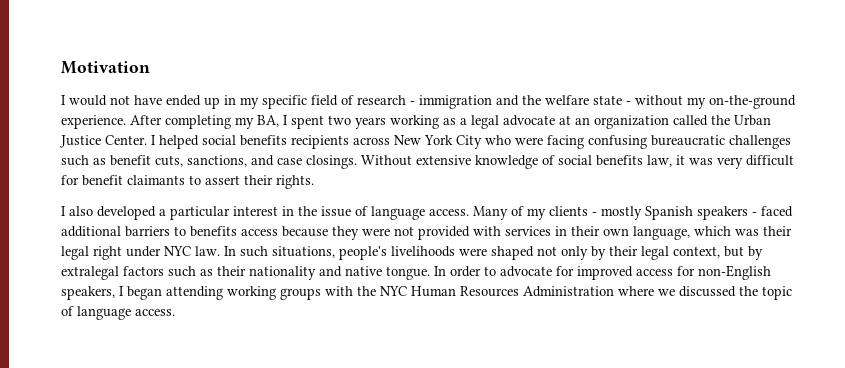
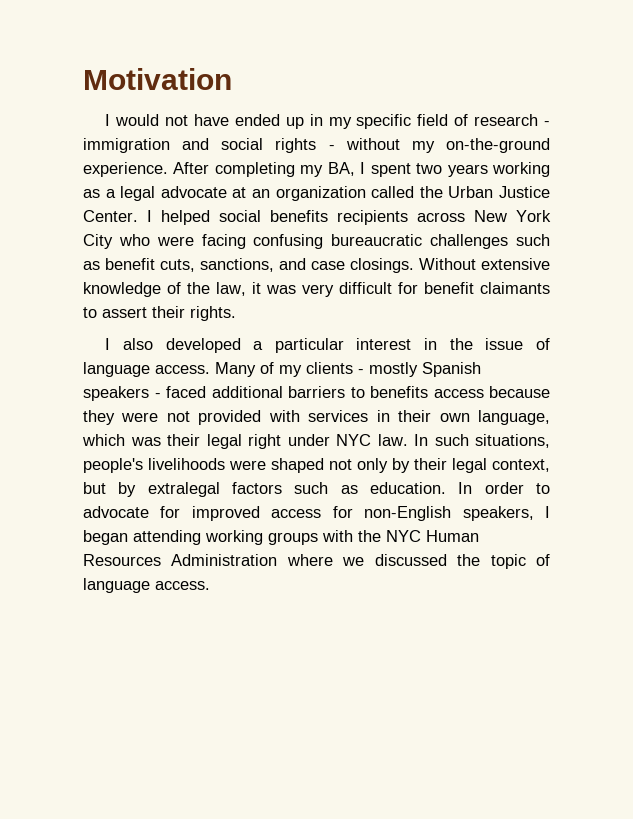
[522,95,622,105] the welfare state -> [221,138,317,153] social rights
[558,155,643,166] social benefits -> [187,282,210,294] the
[217,266,430,280] their nationality and native tongue. -> [370,482,446,494] education.

